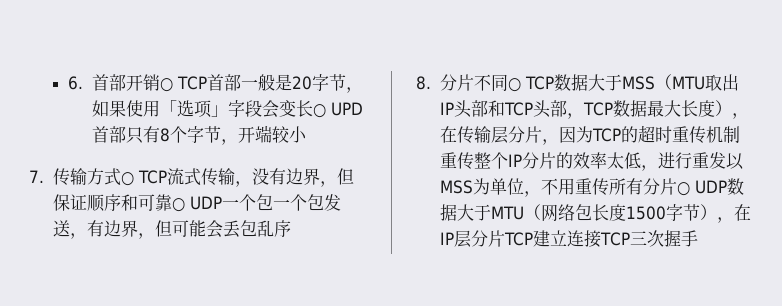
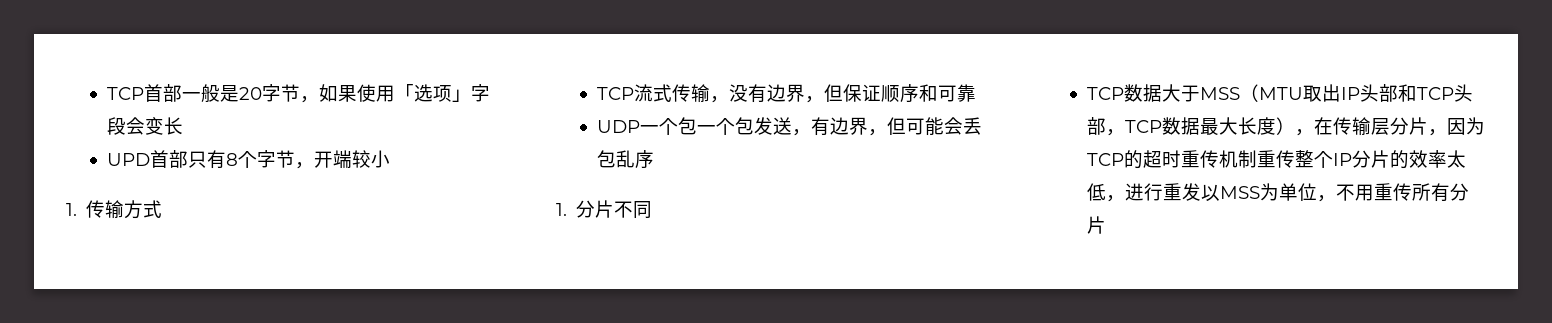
[68,74,173,92] 6.首部开销○ -> (106, 93) none
[312,104,326,118] ○ -> (183, 126) //
[29,170,44,183] 7. -> [66,203,77,216] 1.
[120,172,134,186] ○ -> (163, 209) //
[171,198,185,212] ○ -> (976, 93) //
[416,76,431,90] 8. -> [556,203,567,216] 1.
[507,78,521,92] ○ -> (653, 210) //
[676,178,744,196] [439,204,751,223] [439,230,699,248] ○ UDP数据大于MTU（网络包长度1500字节），在IP层分片TCP建立连接TCP三次握手 -> (1106, 225) none

